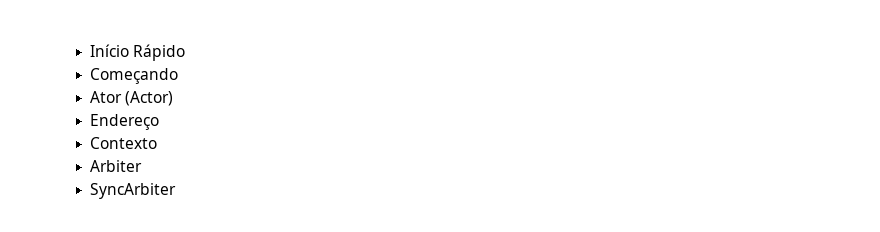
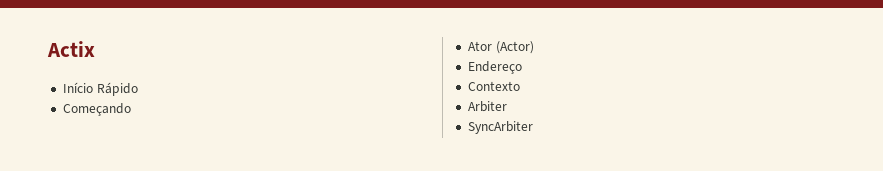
(90, 50) none -> [47,41,95,57] Actix //

